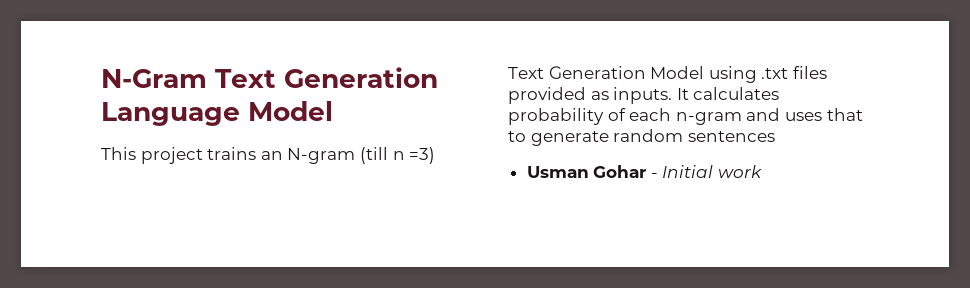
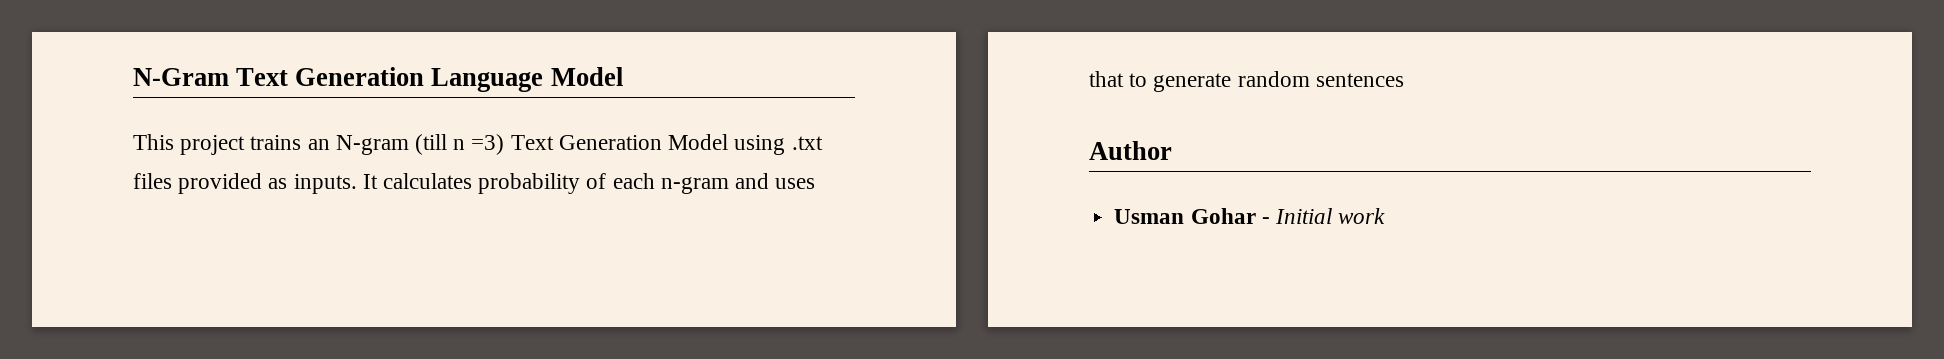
(775, 136) none -> [1089,141,1172,160] // Author

